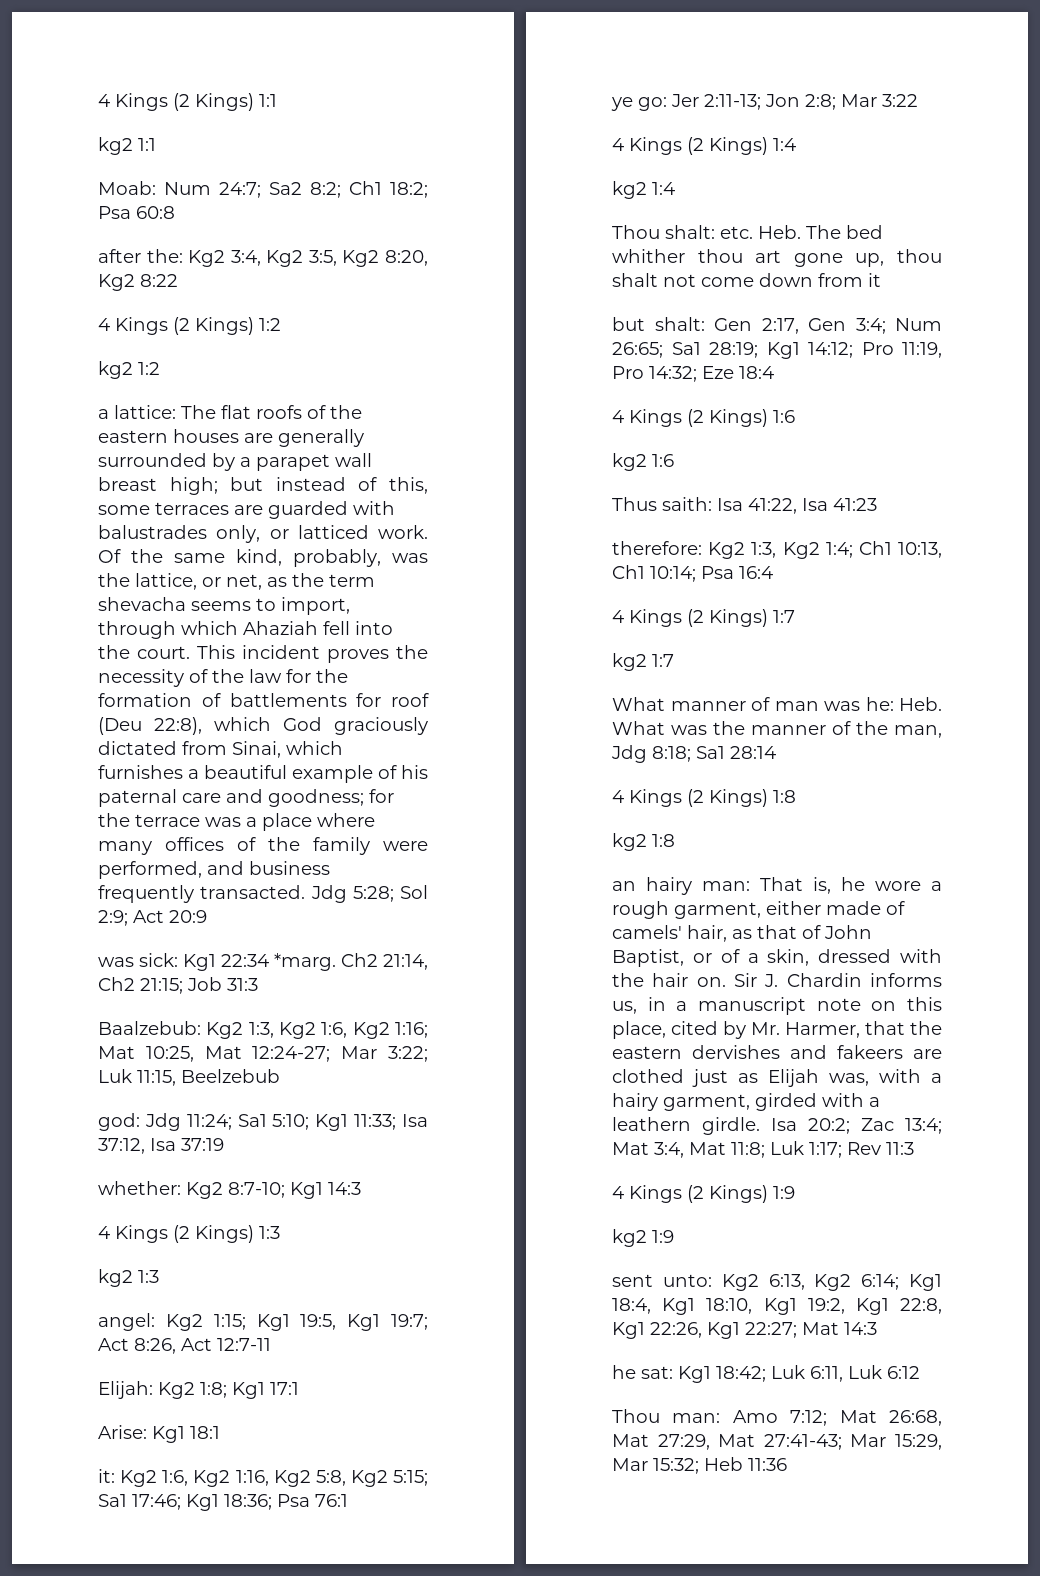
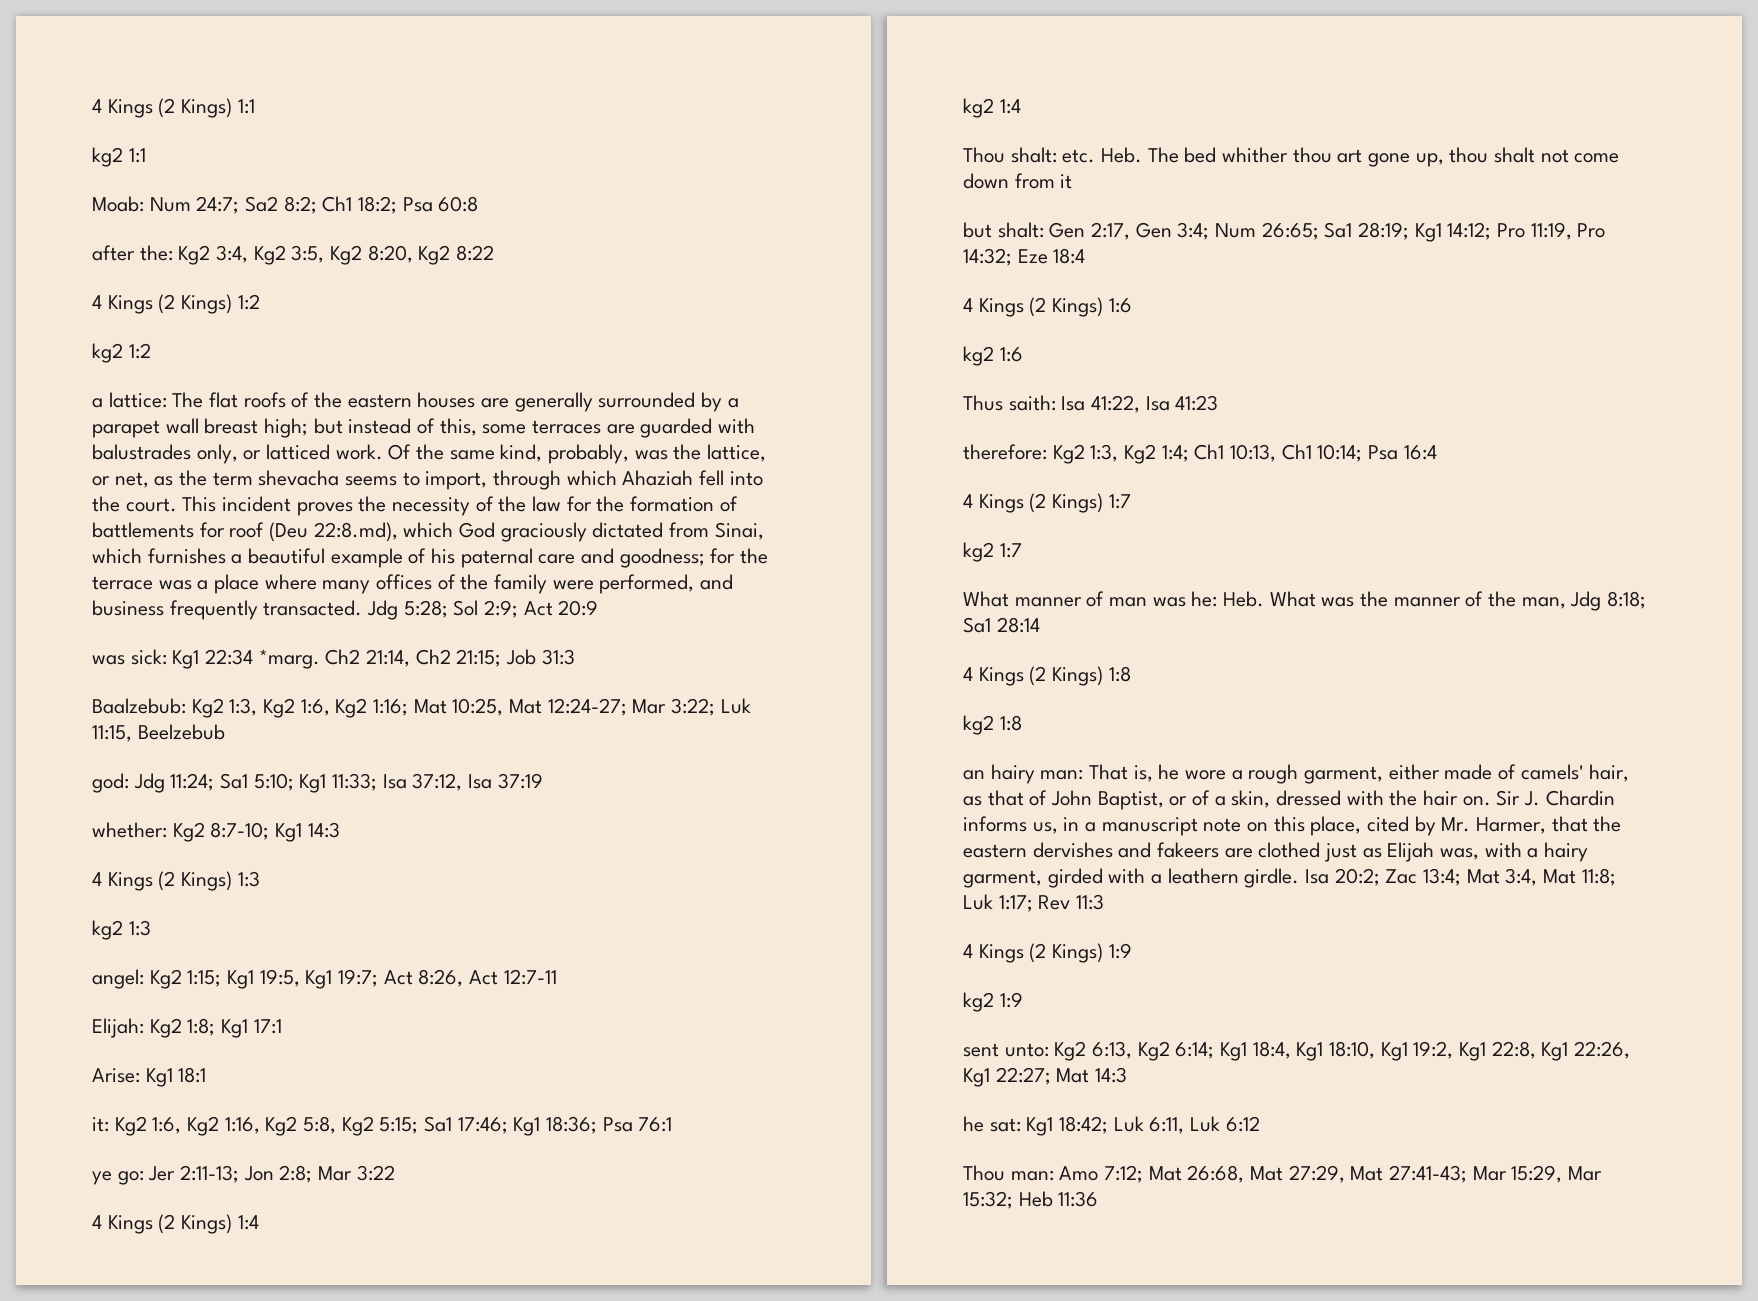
[154,717,202,735] 22:8), -> [313,522,398,542] 22:8.md),

